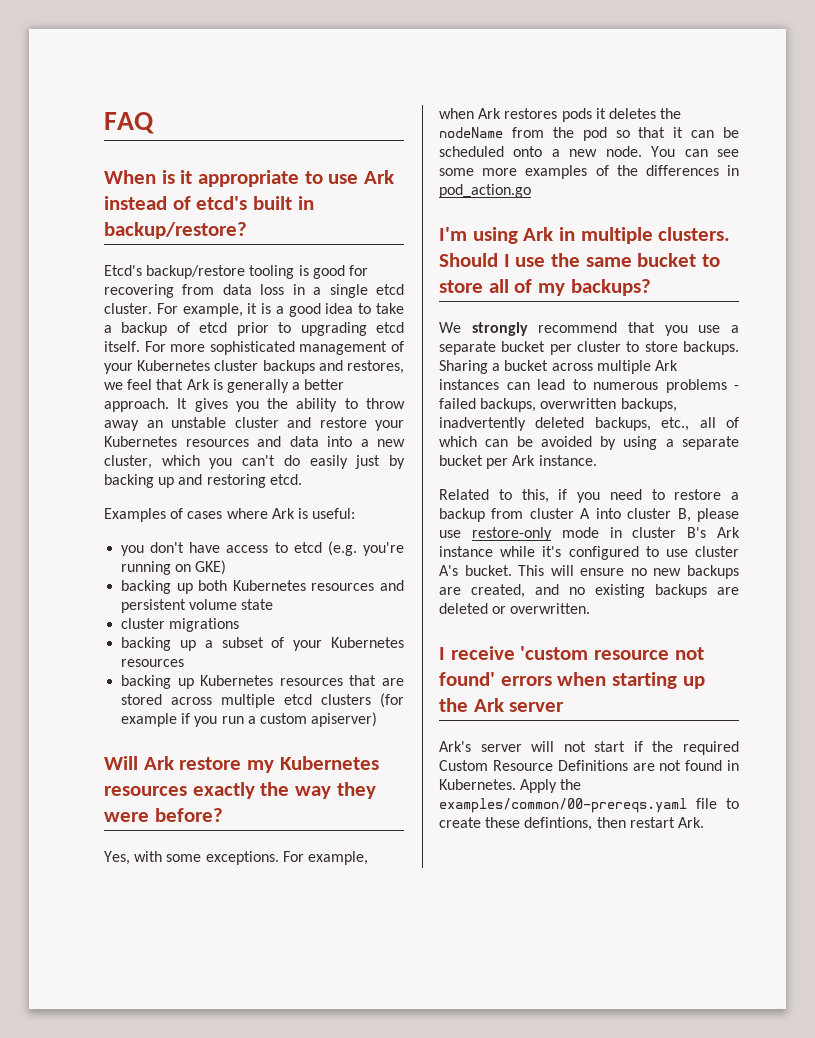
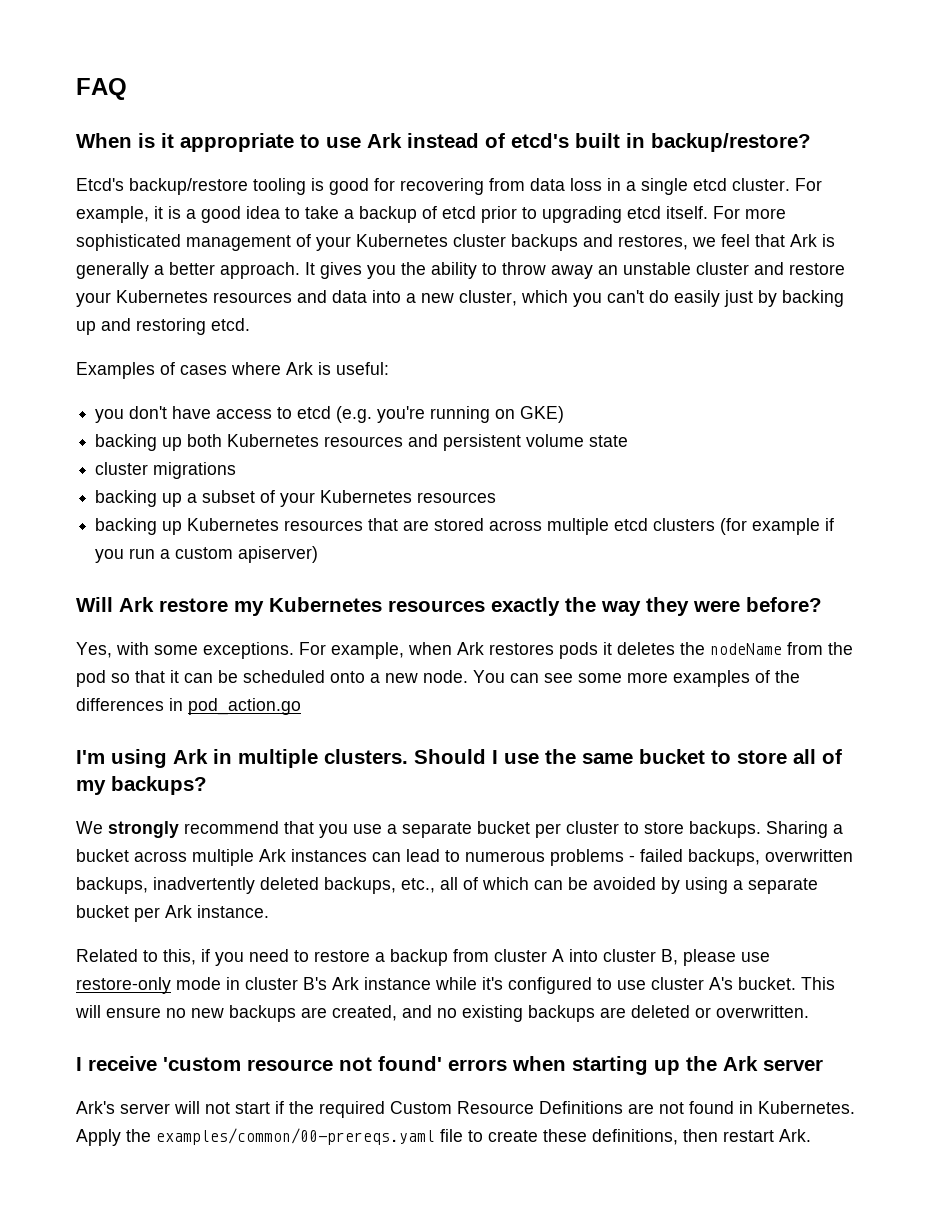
[524,817,593,831] defintions, -> [592,1129,678,1145] definitions,

